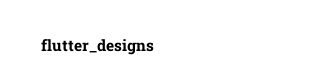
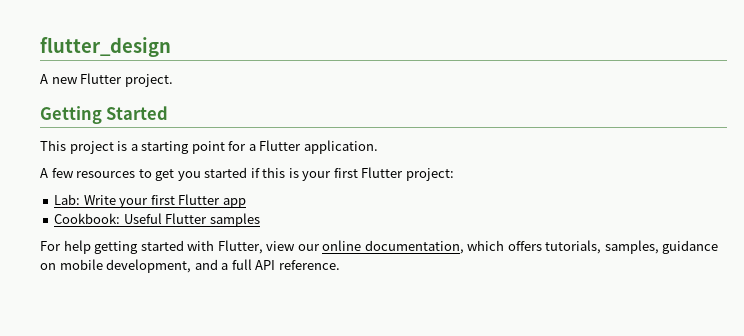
[41,39,154,55] flutter_designs -> [40,37,171,57] [40,73,173,87] [40,106,169,124] [40,140,378,154] [40,167,454,181] [54,194,246,208] [54,213,260,227] [40,240,719,254] [40,259,340,273] flutter_design // A new Flutter project. // Getting Started // This project is a starting point for a Flutter application. // A few resources to get you started if this is your first Flutter project: // Lab: Write your first Flutter app // Cookbook: Useful Flutter samples // For help getting started with Flutter, view our online documentation, which offers tutorials, samples, guidance on mobile development, and a full API reference.

